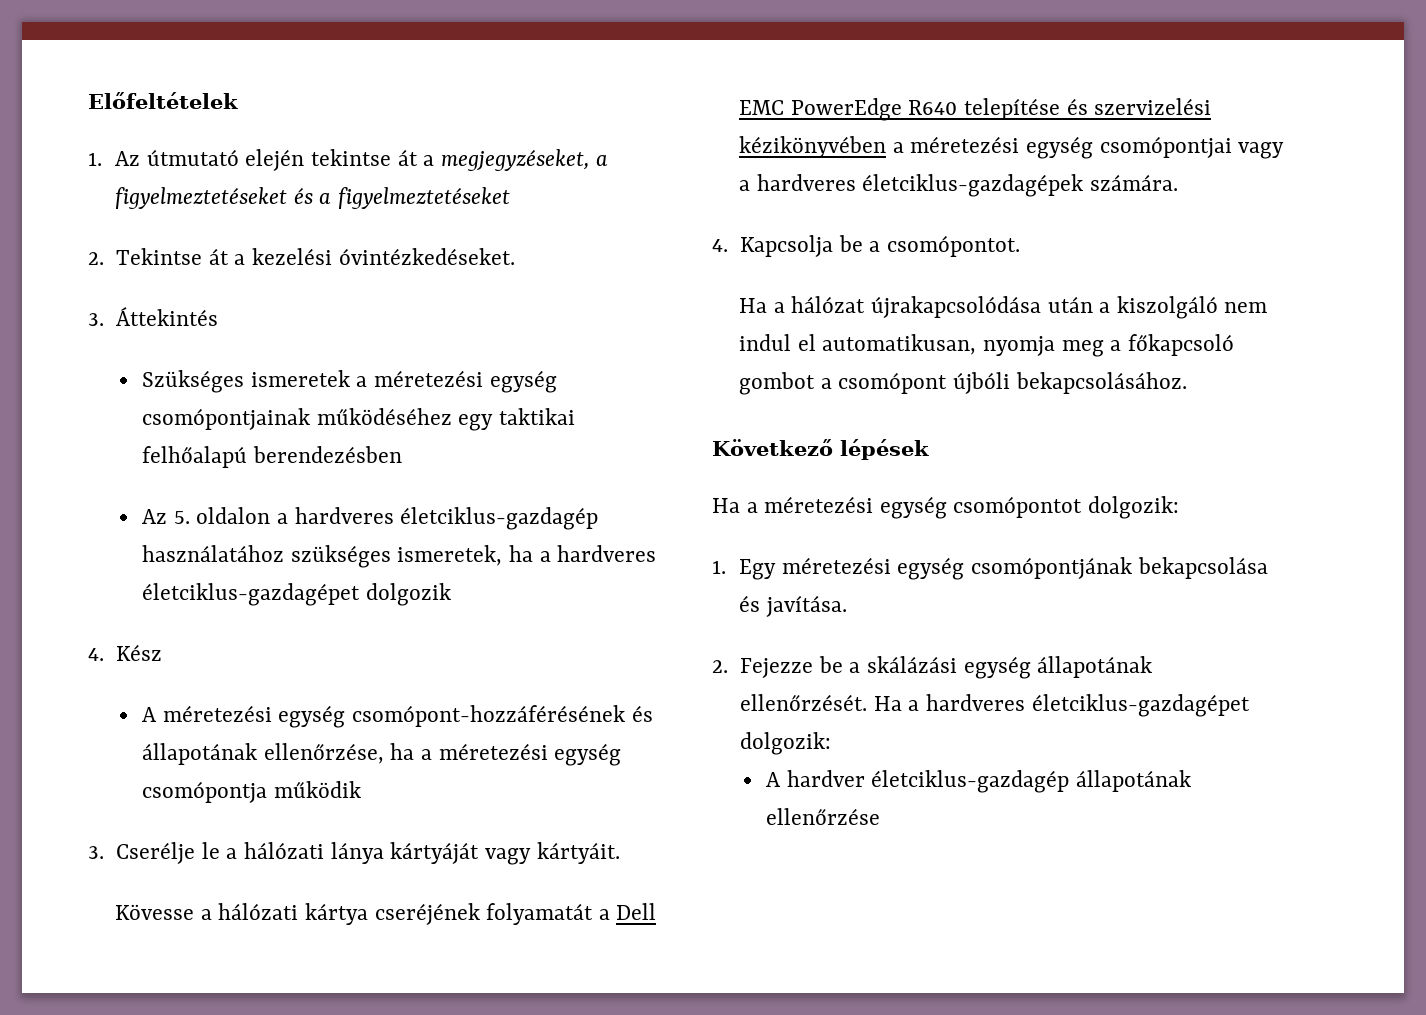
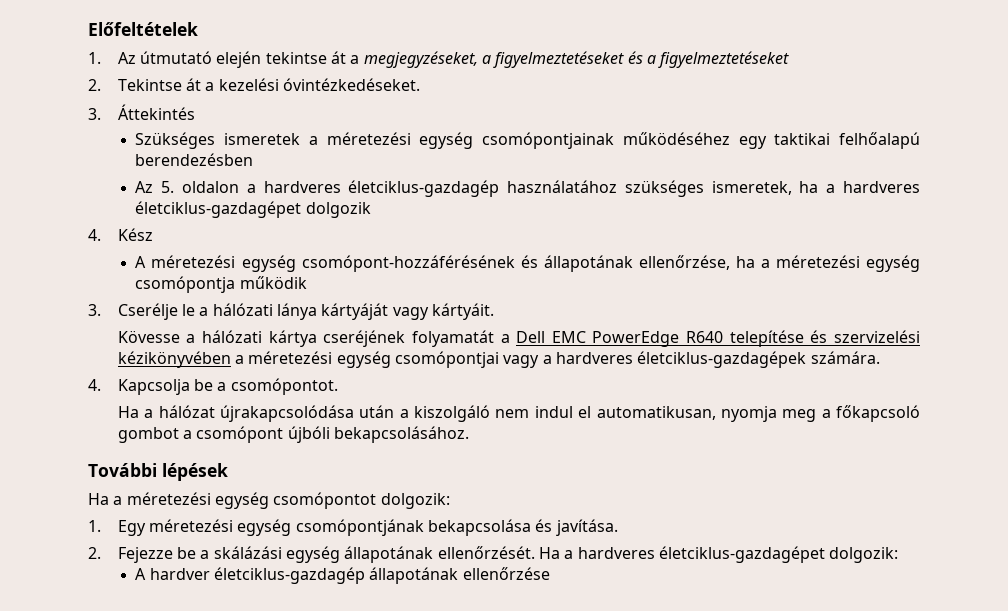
[712,439,833,456] Következő -> [88,463,157,477] További

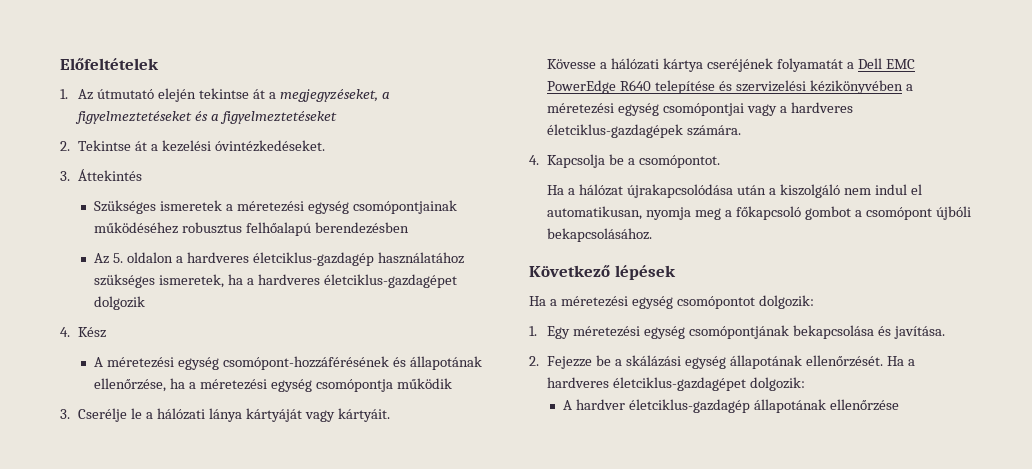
[738,133,831,149] egy taktikai -> [182,222,243,234] robusztus
[88,463,157,477] További -> [529,265,610,277] Következő

